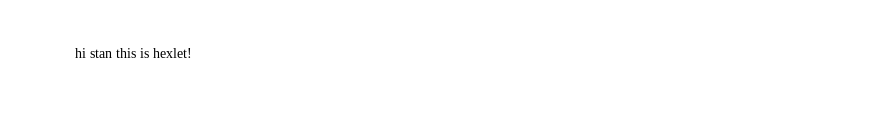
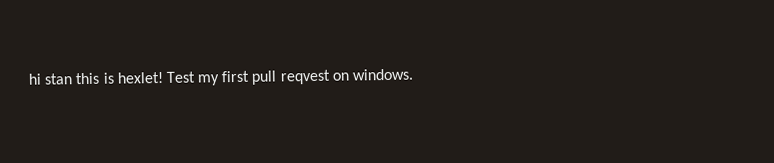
(192, 53) none -> [165,68,414,86] Test my first pull reqvest on windows.

